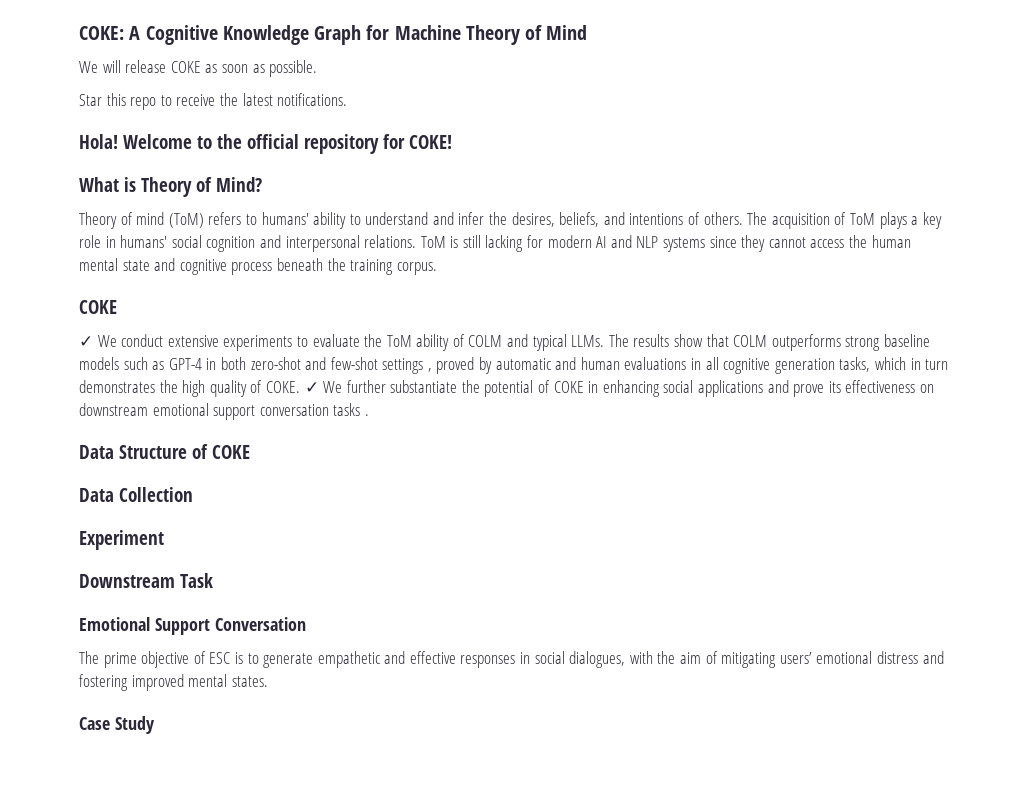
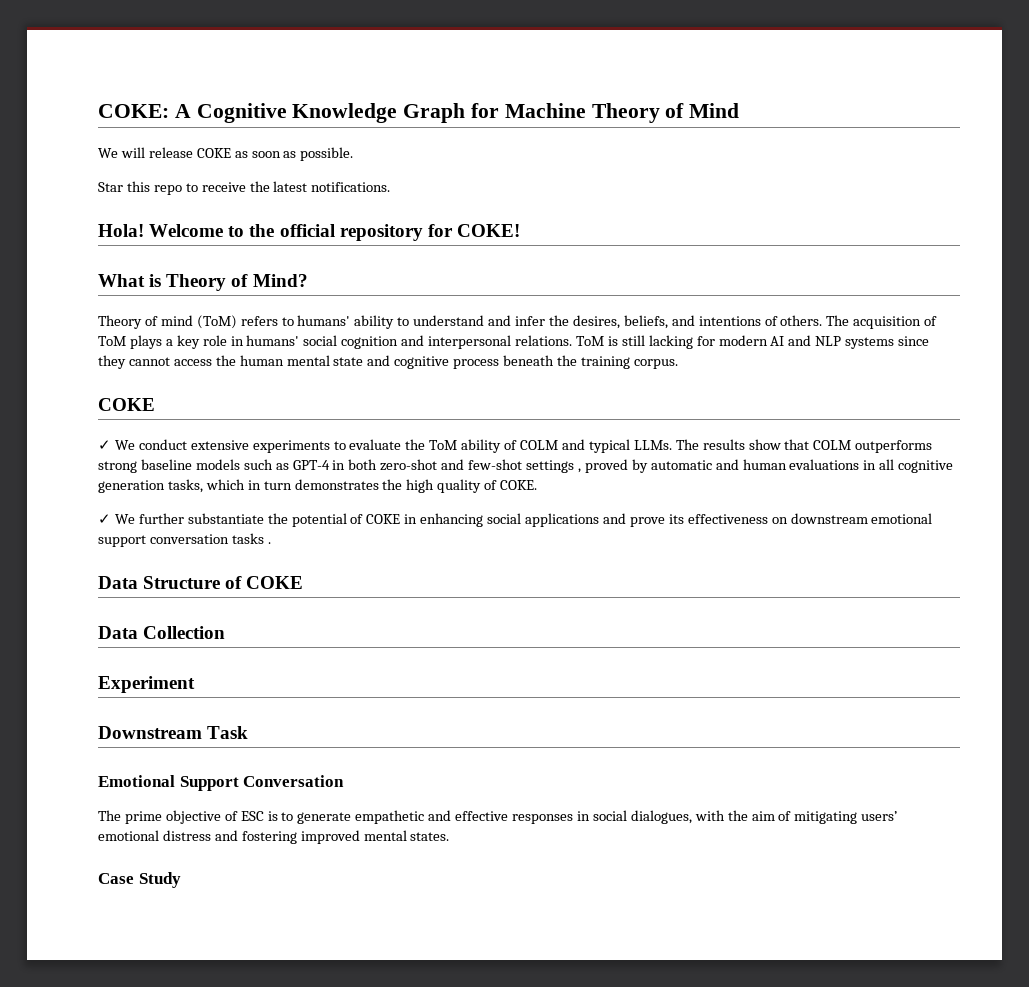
(300, 387) none -> (538, 485) //

